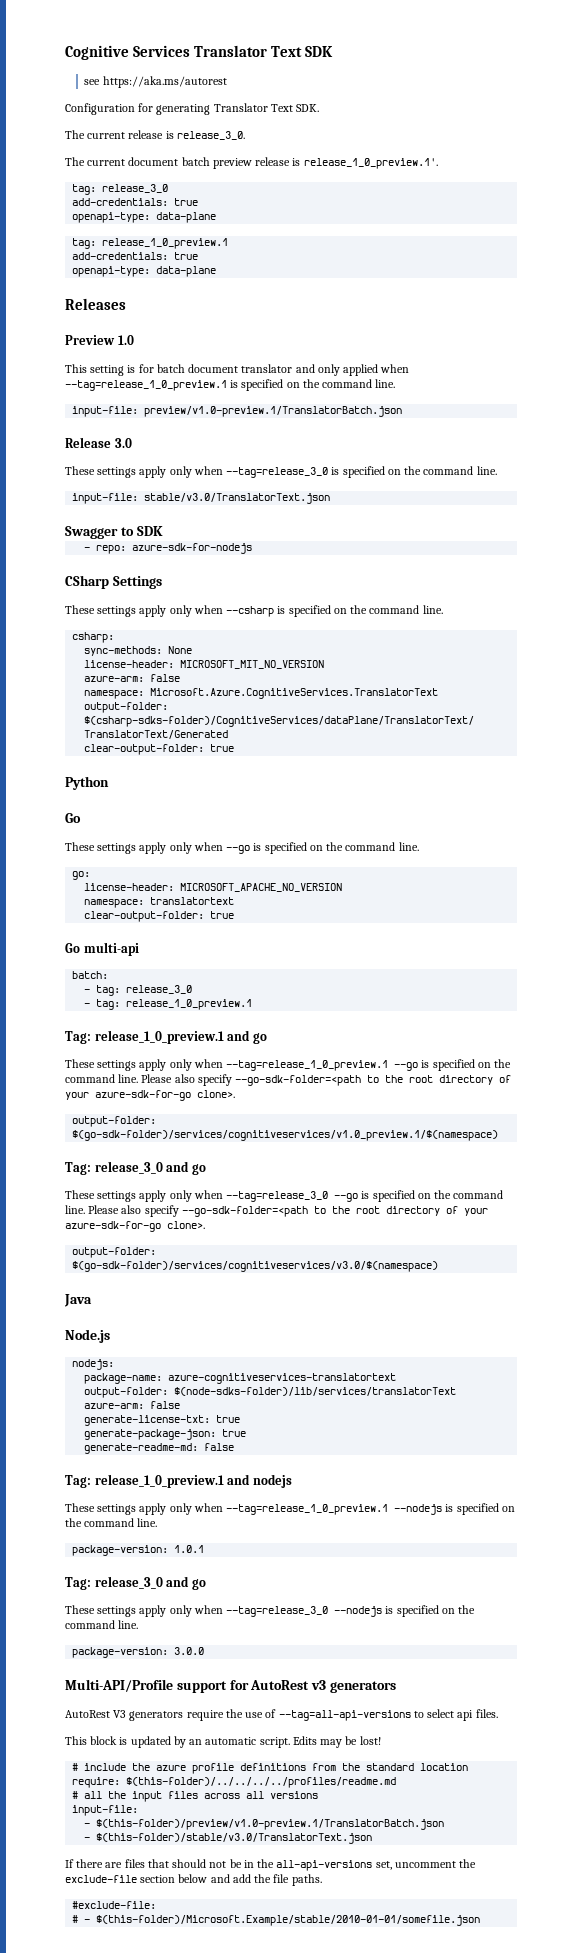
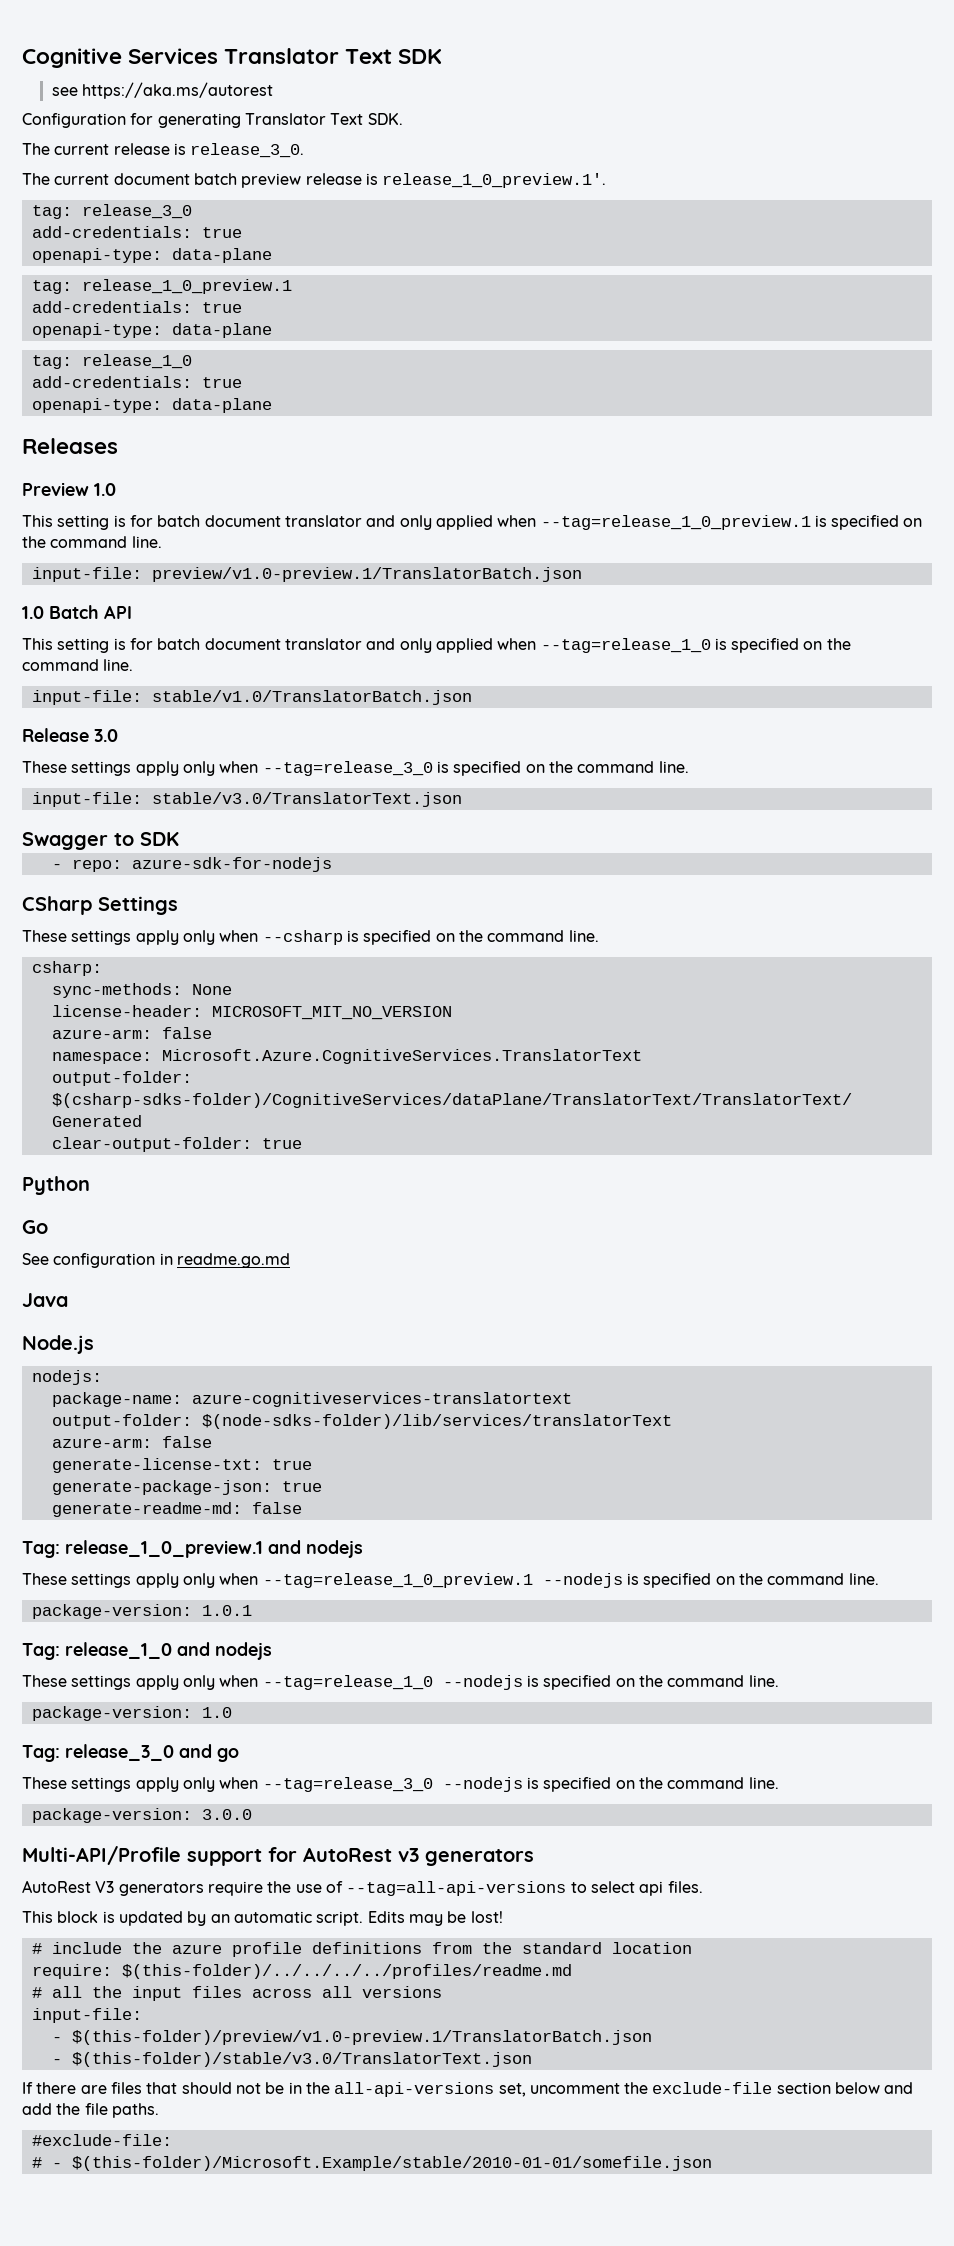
(217, 271) none -> [31,354,192,369] [31,376,242,388] [31,398,272,413] // tag: release_1_0 // add-credentials: true // openapi-type: data-plane
(403, 411) none -> [22,605,132,619] [22,638,851,653] [22,659,134,671] [31,690,472,705] // 1.0 Batch API // This setting is for batch document translator and only applied when --tag=release_1_0 is specified on the command line. // input-file: stable/v1.0/TranslatorBatch.json
[65,842,419,854] [72,871,91,880] [84,883,343,892] [84,897,235,908] [84,911,235,922] [65,942,139,956] [72,971,109,979] [84,985,193,996] [84,999,253,1010] [65,1030,267,1044] [65,1059,512,1071] [65,1074,512,1086] [65,1090,235,1101] [72,1116,157,1127] [72,1130,499,1141] [65,1161,206,1175] [65,1190,504,1202] [65,1205,488,1217] [65,1221,205,1232] [72,1247,157,1258] [72,1261,439,1272] These settings apply only when --go is specified on the command line. // go: // license-header: MICROSOFT_APACHE_NO_VERSION // namespace: translatortext // clear-output-folder: true // Go multi-api // batch: // - tag: release_3_0 // - tag: release_1_0_preview.1 // Tag: release_1_0_preview.1 and go // These settings apply only when --tag=release_1_0_preview.1 --go is specified on the command line. Please also specify --go-sdk-folder=<path to the root directory of your azure-sdk-for-go clone>. // output-folder: $(go-sdk-folder)/services/cognitiveservices/v1.0_preview.1/$(namespace) // Tag: release_3_0 and go // These settings apply only when --tag=release_3_0 --go is specified on the command line. Please also specify --go-sdk-folder=<path to the root directory of your azure-sdk-for-go clone>. // output-folder: $(go-sdk-folder)/services/cognitiveservices/v3.0/$(namespace) -> [22,1253,290,1268] See configuration in readme.go.md
(205, 1549) none -> [22,1642,272,1660] [22,1675,779,1690] [31,1706,232,1721] // Tag: release_1_0 and nodejs // These settings apply only when --tag=release_1_0 --nodejs is specified on the command line. // package-version: 1.0

